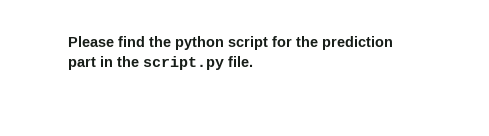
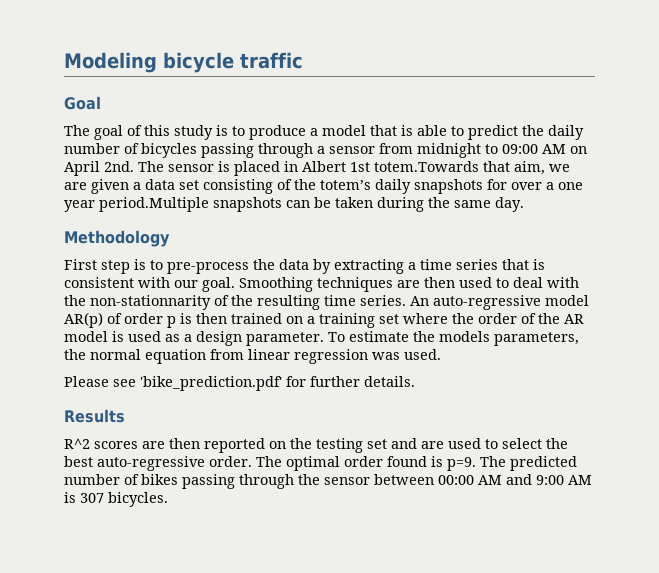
[68,36,393,50] [68,56,253,70] Please find the python script for the prediction part in the script.py file. -> [64,52,303,73] [64,96,101,110] [64,125,584,140] [64,143,587,158] [64,161,570,176] [64,179,583,194] [64,197,524,212] [64,230,170,247] [64,259,545,274] [64,277,579,292] [64,295,589,310] [64,312,584,328] [64,331,579,346] [64,349,441,364] [64,376,415,391] [64,409,125,423] [64,438,568,453] [64,456,577,471] [64,474,592,489] [64,492,168,507] Modeling bicycle traffic // Goal // The goal of this study is to produce a model that is able to predict the daily number of bicycles passing through a sensor from midnight to 09:00 AM on April 2nd. The sensor is placed in Albert 1st totem.Towards that aim, we are given a data set consisting of the totem’s daily snapshots for over a one year period.Multiple snapshots can be taken during the same day. // Methodology // First step is to pre-process the data by extracting a time series that is consistent with our goal. Smoothing techniques are then used to deal with the non-stationnarity of the resulting time series. An auto-regressive model AR(p) of order p is then trained on a training set where the order of the AR model is used as a design parameter. To estimate the models parameters, the normal equation from linear regression was used. // Please see 'bike_prediction.pdf' for further details. // Results // R^2 scores are then reported on the testing set and are used to select the best auto-regressive order. The optimal order found is p=9. The predicted number of bikes passing through the sensor between 00:00 AM and 9:00 AM is 307 bicycles.

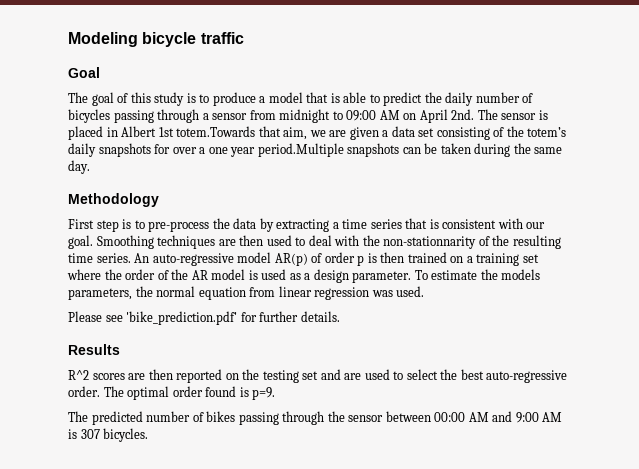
(476, 464) none -> (276, 393) //

